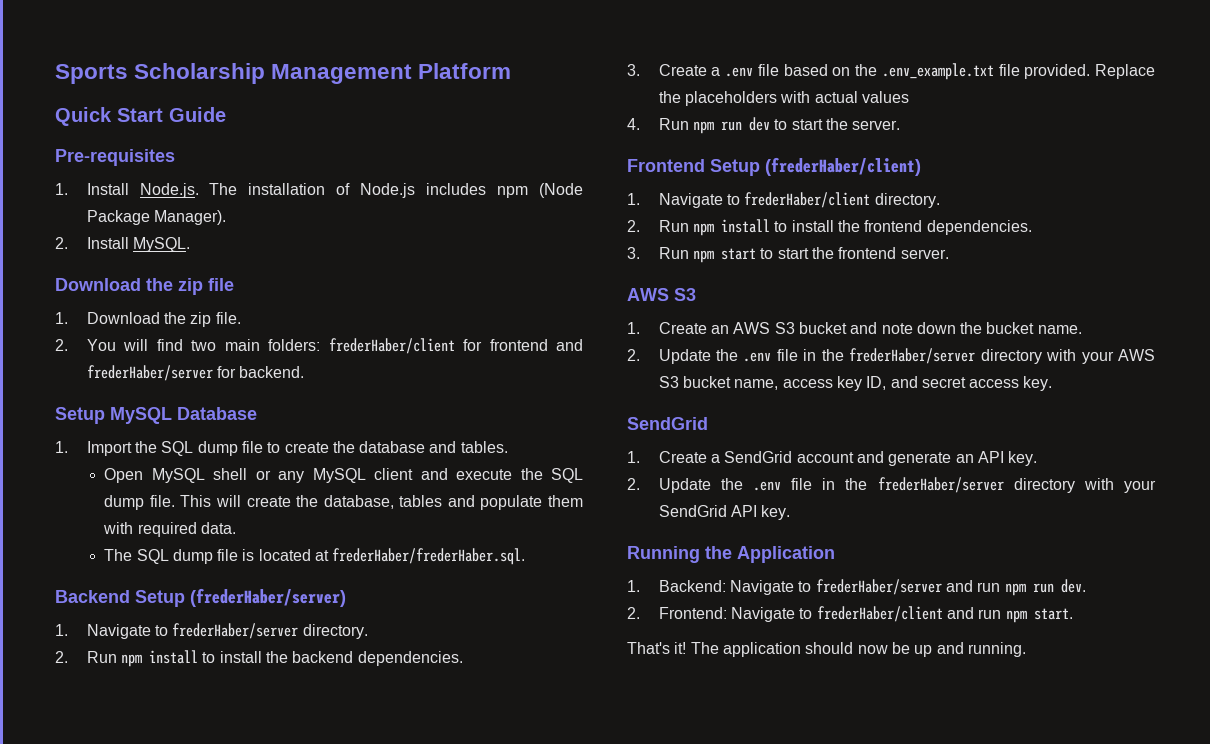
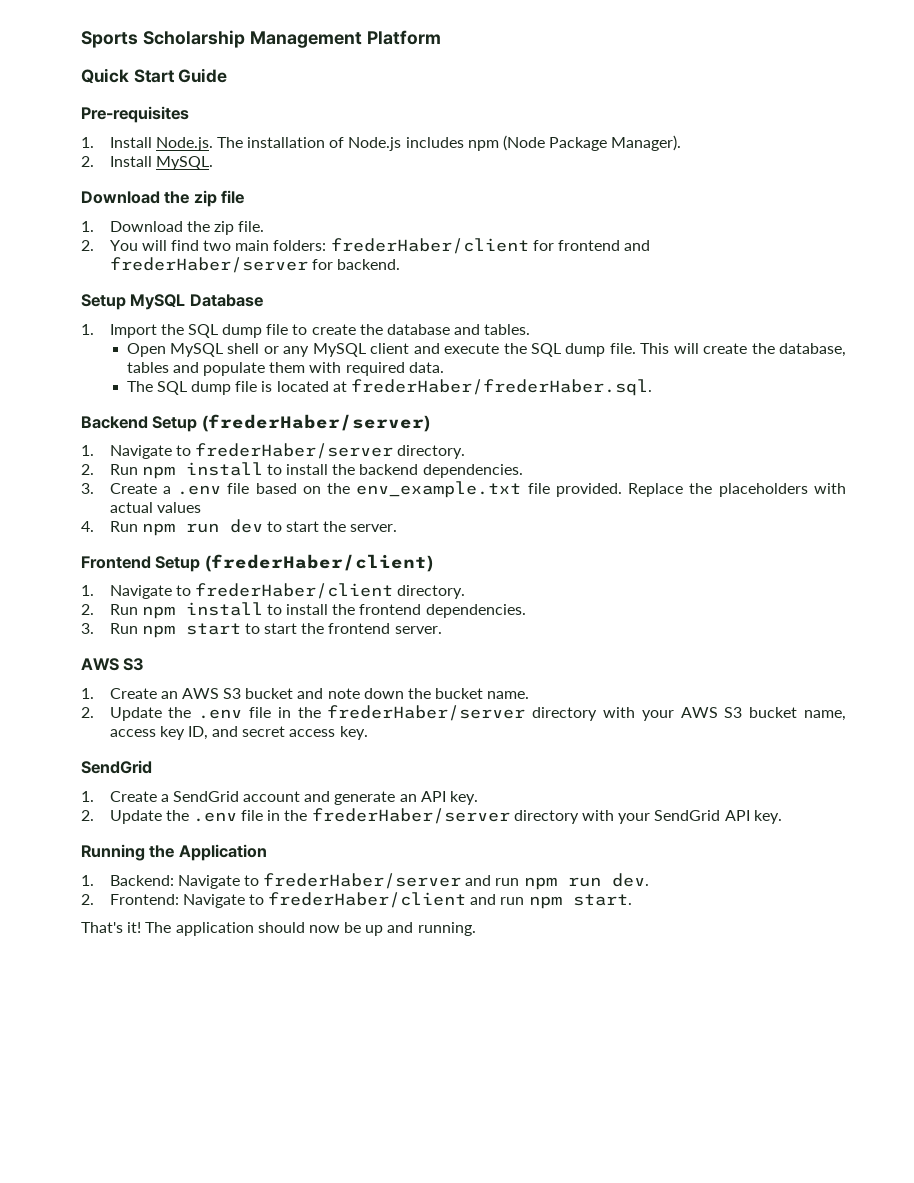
[881,63,994,80] .env_example.txt -> [356,481,522,498] env_example.txt

